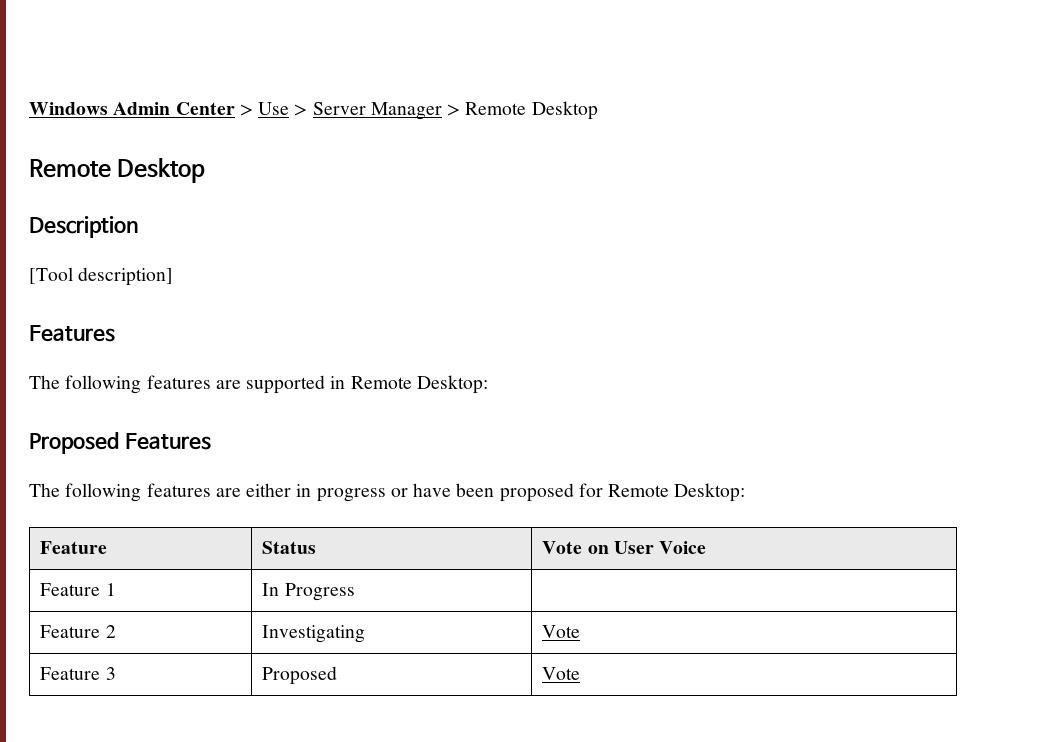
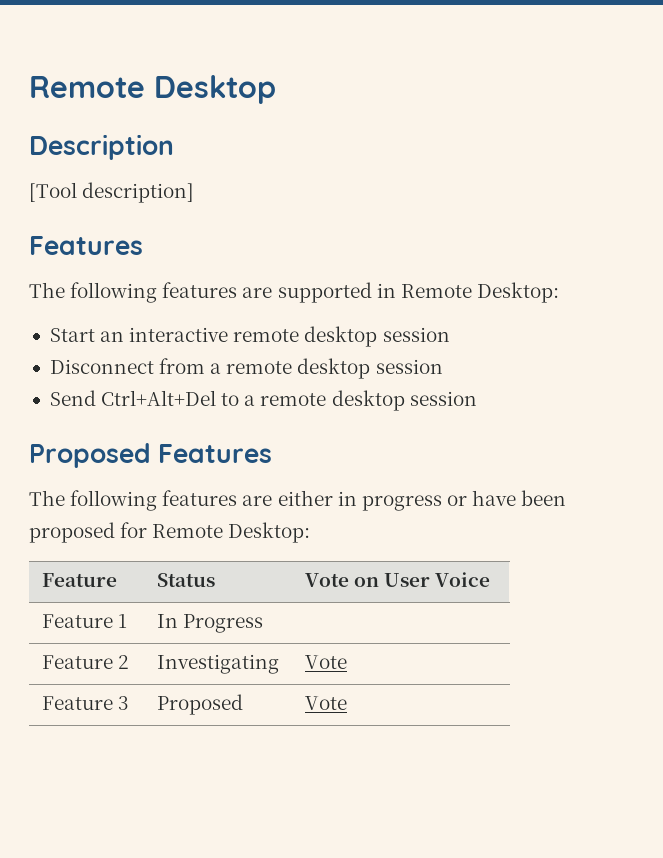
[29,101,598,120] Windows Admin Center > Use > Server Manager > Remote Desktop // -> (29, 87) none
(488, 384) none -> [49,326,450,347] [49,358,443,379] [49,390,477,411] // Start an interactive remote desktop session // Disconnect from a remote desktop session // Send Ctrl+Alt+Del to a remote desktop session

